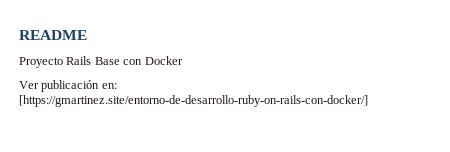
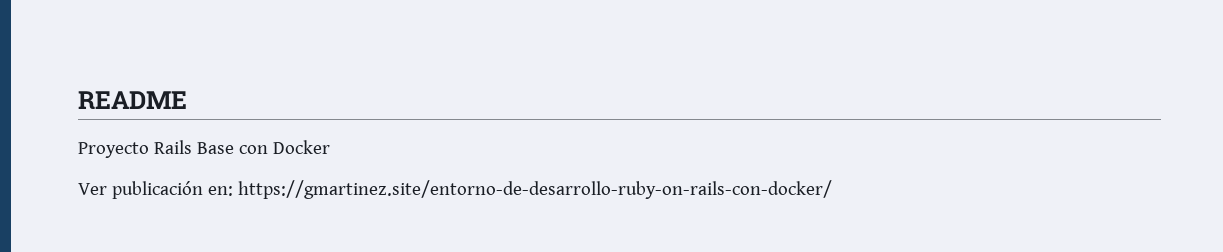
[19,95,368,107] [https://gmartinez.site/entorno-de-desarrollo-ruby-on-rails-con-docker/] -> [237,180,832,199] https://gmartinez.site/entorno-de-desarrollo-ruby-on-rails-con-docker/

